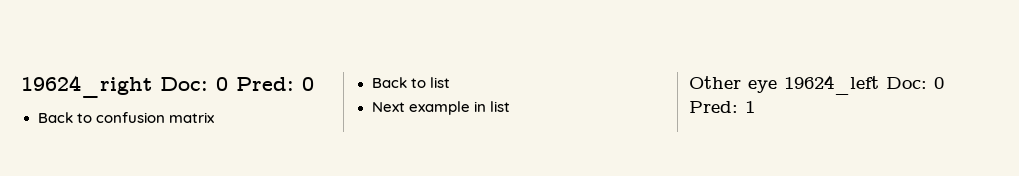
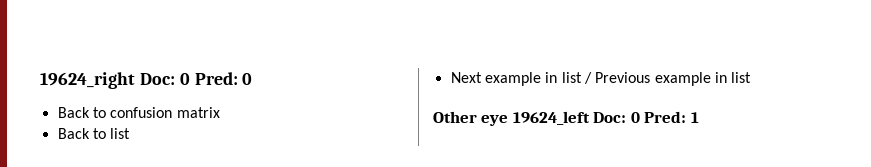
(510, 106) none -> [583,72,752,86] / Previous example in list

